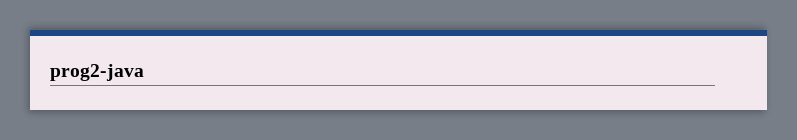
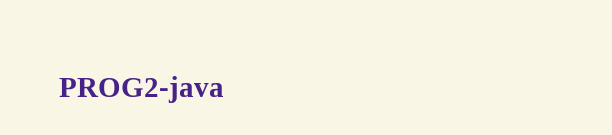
[50,64,144,81] prog2-java -> [59,76,224,103] PROG2-java

